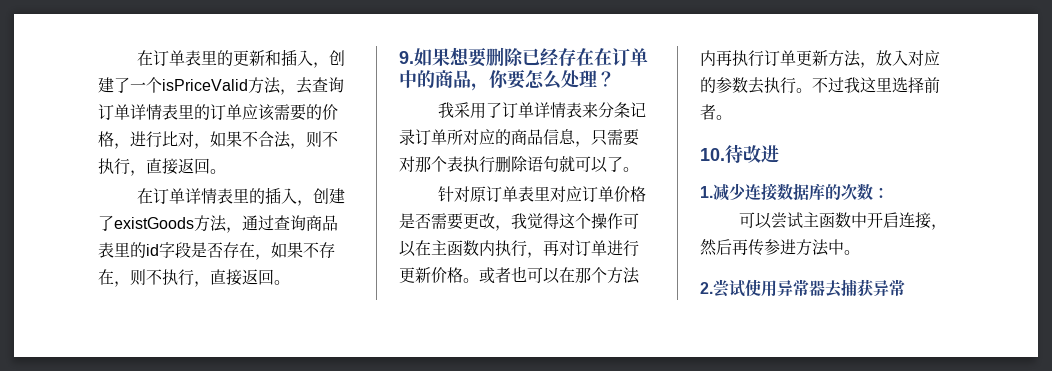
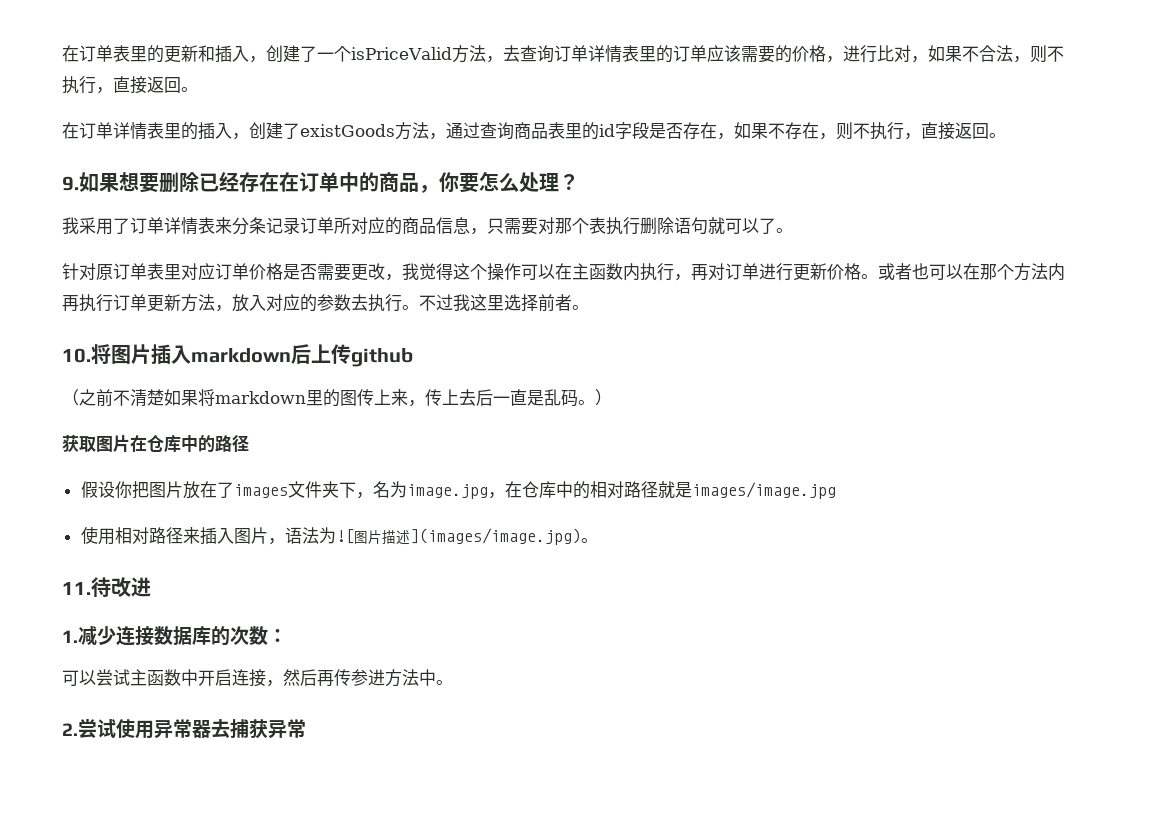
(725, 154) none -> [91,344,413,367] [62,389,612,407] [62,434,249,453] [80,481,836,499] [80,526,598,545] [62,582,91,595] 将图片插入markdown后上传github // （之前不清楚如果将markdown里的图传上来，传上去后一直是乱码。） // 获取图片在仓库中的路径 // 假设你把图片放在了images文件夹下，名为image.jpg，在仓库中的相对路径就是images/image.jpg // 使用相对路径来插入图片，语法为![图片描述](images/image.jpg)。 // 11.

